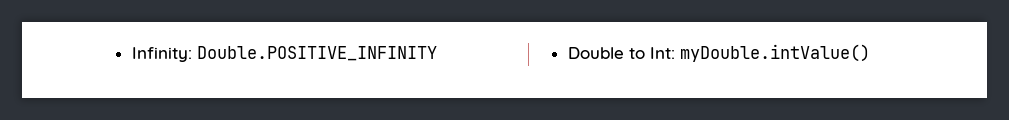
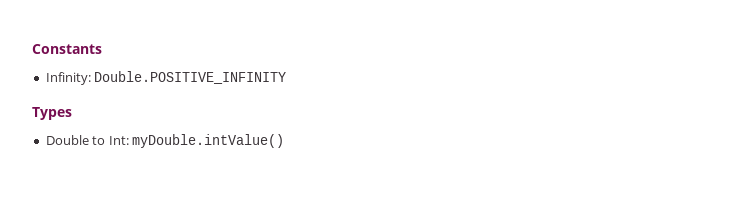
(131, 54) none -> [32,44,102,54] Constants //
(437, 53) none -> [32,107,72,120] // Types

